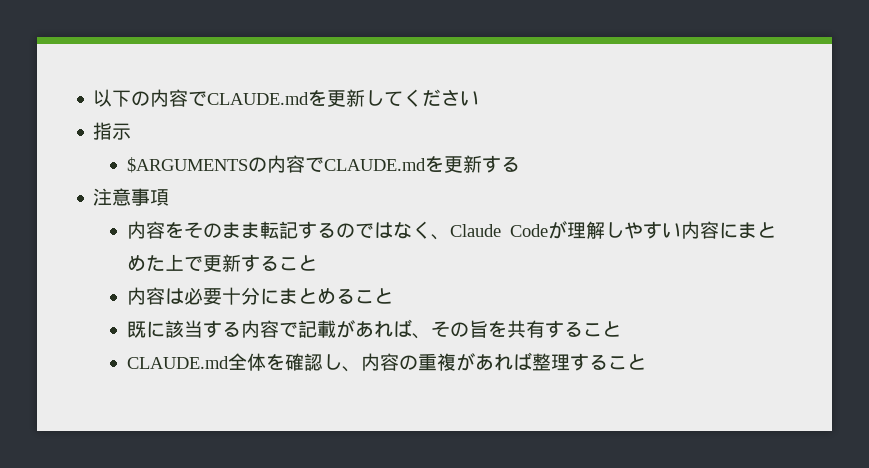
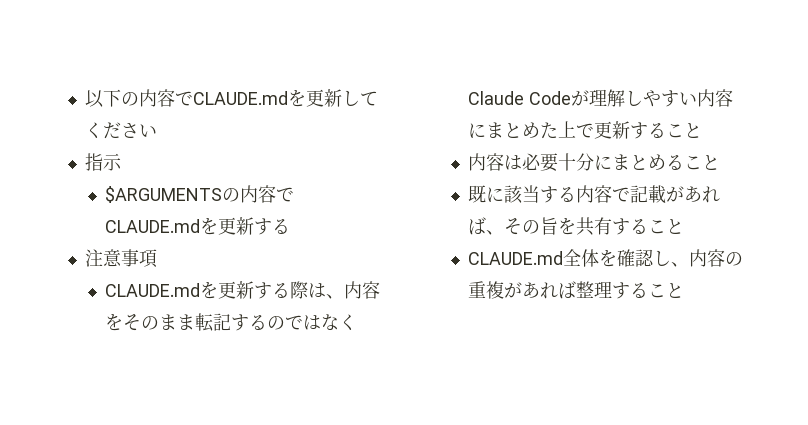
(170, 197) none -> [104,281,344,299] CLAUDE.mdを更新する際は、
[431,234,451,240] 、 -> (357, 322) none

